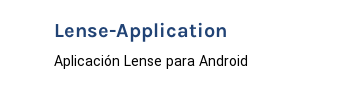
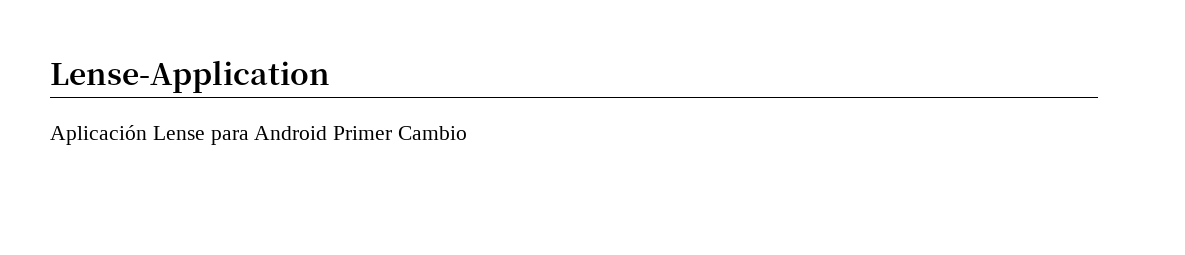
(248, 60) none -> [333,126,468,140] Primer Cambio

